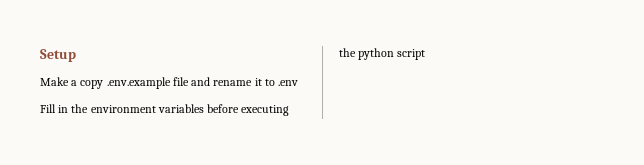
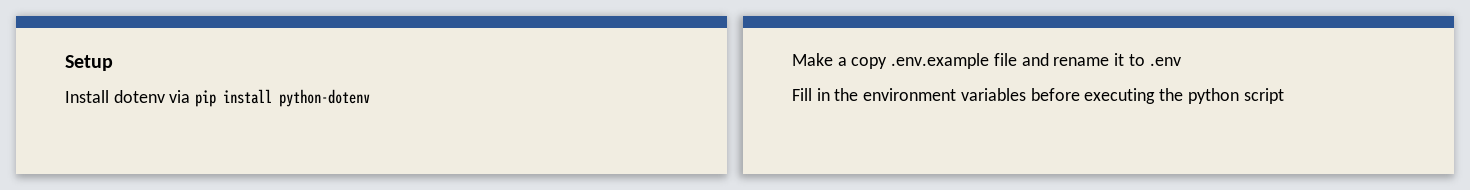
(76, 55) none -> [65,89,371,107] // Install dotenv via pip install python-dotenv

